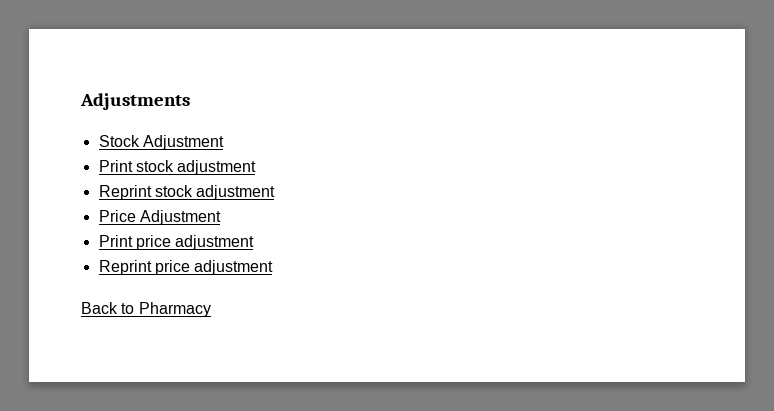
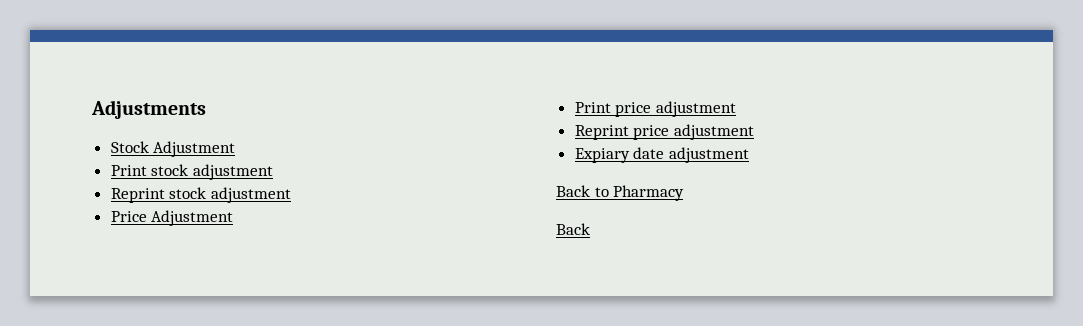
(274, 267) none -> [574,147,749,163] // Expiary date adjustment
(211, 309) none -> [556,223,590,235] // Back

